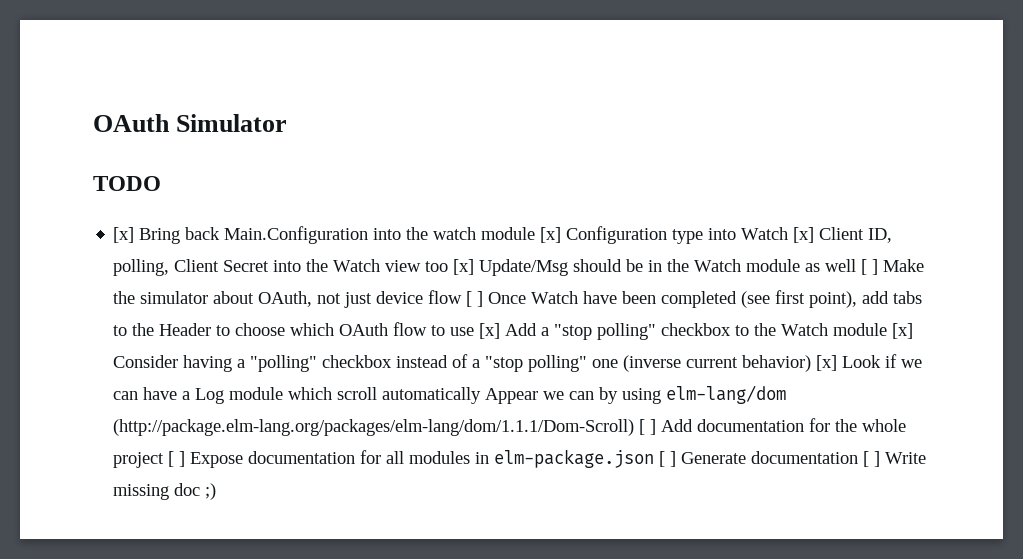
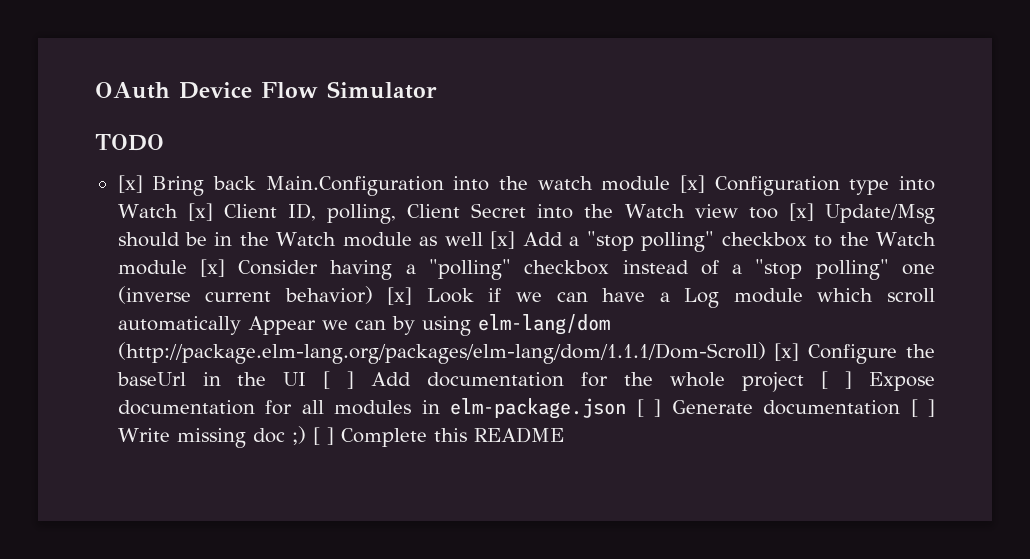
[93,114,170,132] OAuth -> [95,82,318,99] OAuth Device Flow
[861,259,925,275] [113,290,923,308] [113,322,475,336] [ ] Make the simulator about OAuth, not just device flow [ ] Once Watch have been completed (see first point), add tabs to the Header to choose which OAuth flow to use -> (483, 239) none
(635, 427) none -> [774,343,936,364] [116,372,307,386] [x] Configure the baseUrl in the UI
(217, 491) none -> [312,427,564,447] [ ] Complete this README

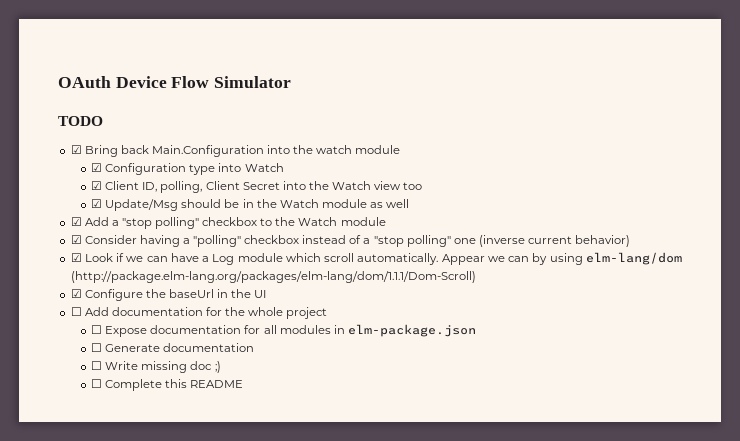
[117,175,143,193] [x] -> [70,145,82,154] ☑
[679,175,705,193] [x] -> [91,163,103,172] // ☑
[187,203,213,221] [x] -> [91,181,103,190] // ☑
[788,203,814,221] [x] -> [91,199,103,208] // ☑
[490,231,516,249] [x] -> [70,217,82,226] // ☑
[199,259,225,277] [x] -> [70,235,82,244] // ☑
[387,287,413,305] [x] -> [70,253,82,262] // ☑
[117,316,241,335] automatically -> [357,253,439,265] automatically.
[774,343,800,361] [x] -> [70,289,82,298] // ☑
[323,371,355,389] [ ] -> [70,307,82,316] // ☐
[821,371,853,389] [ ] -> [91,325,103,334] // ☐
[636,399,662,417] [ ] -> [91,343,103,352] // ☐
[910,399,935,417] [ ] -> [91,361,103,370] // ☐
[312,427,334,445] [ ] -> [91,379,103,388] // ☐

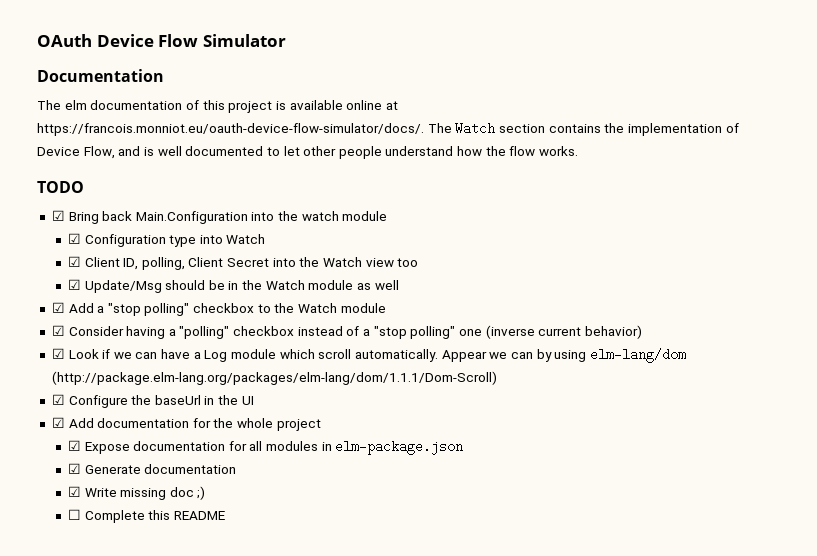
(292, 82) none -> [37,69,164,82] [37,100,398,113] [37,122,739,136] [37,146,579,159] // Documentation // The elm documentation of this project is available online at https://francois.monniot.eu/oauth-device-flow-simulator/docs/. The Watch section contains the implementation of Device Flow, and is well documented to let other people understand how the flow works.
[70,307,82,316] ☐ -> [51,417,65,428] ☑
[91,325,103,334] ☐ -> [67,440,81,451] ☑
[91,343,103,352] ☐ -> [67,463,81,474] ☑
[91,361,103,370] ☐ -> [67,486,81,497] ☑

